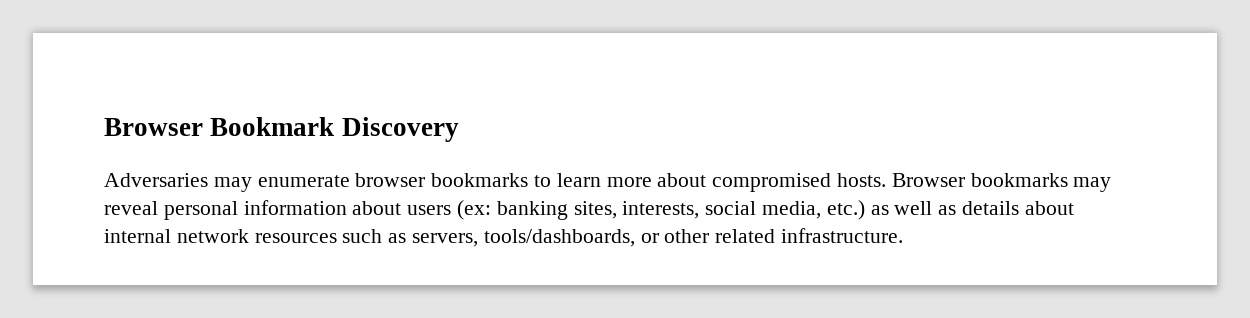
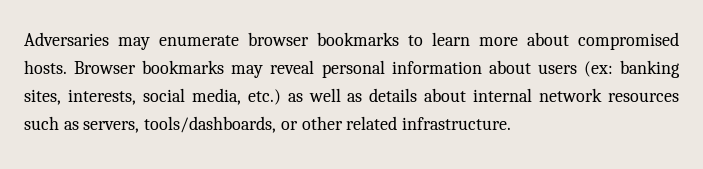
[104,117,459,142] Browser Bookmark Discovery // -> (24, 39) none

